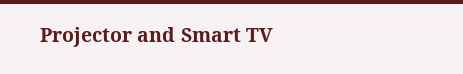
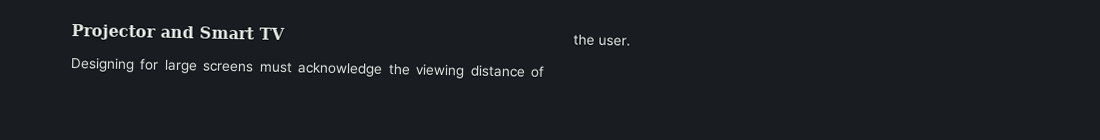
(273, 35) none -> [70,56,546,79] [573,34,631,47] // Designing for large screens must acknowledge the viewing distance of the user.

